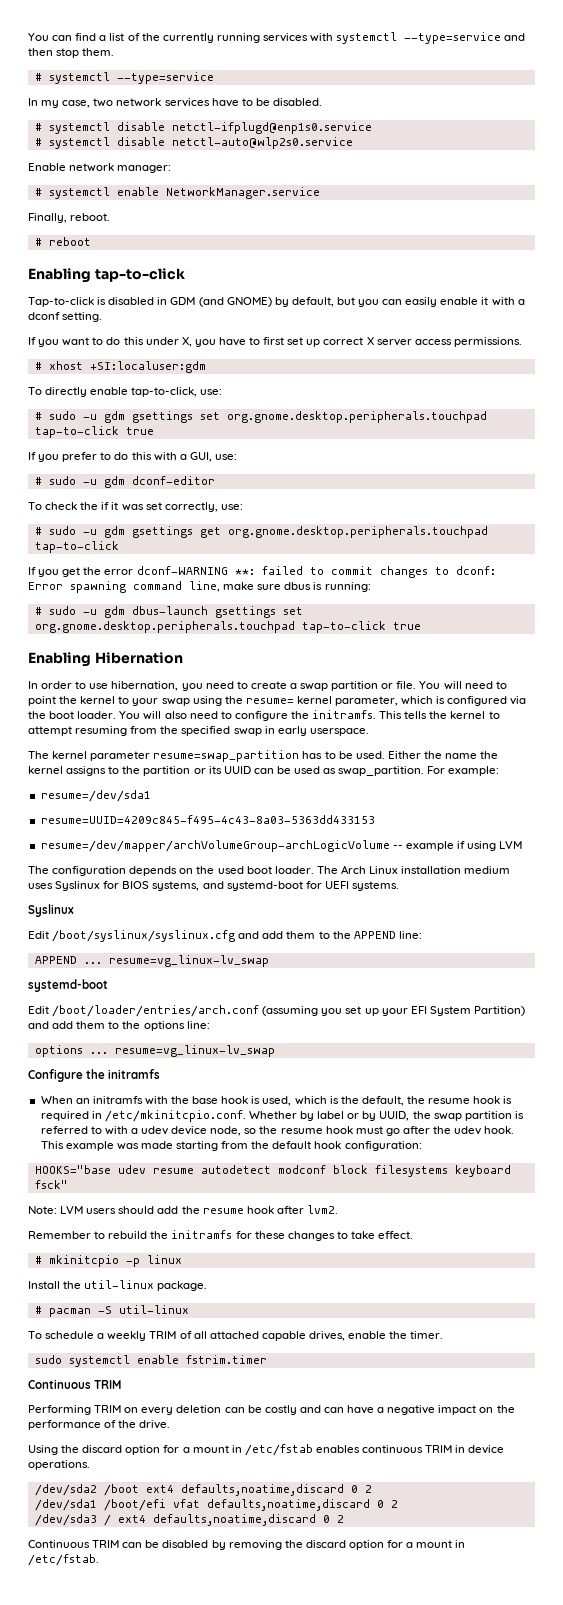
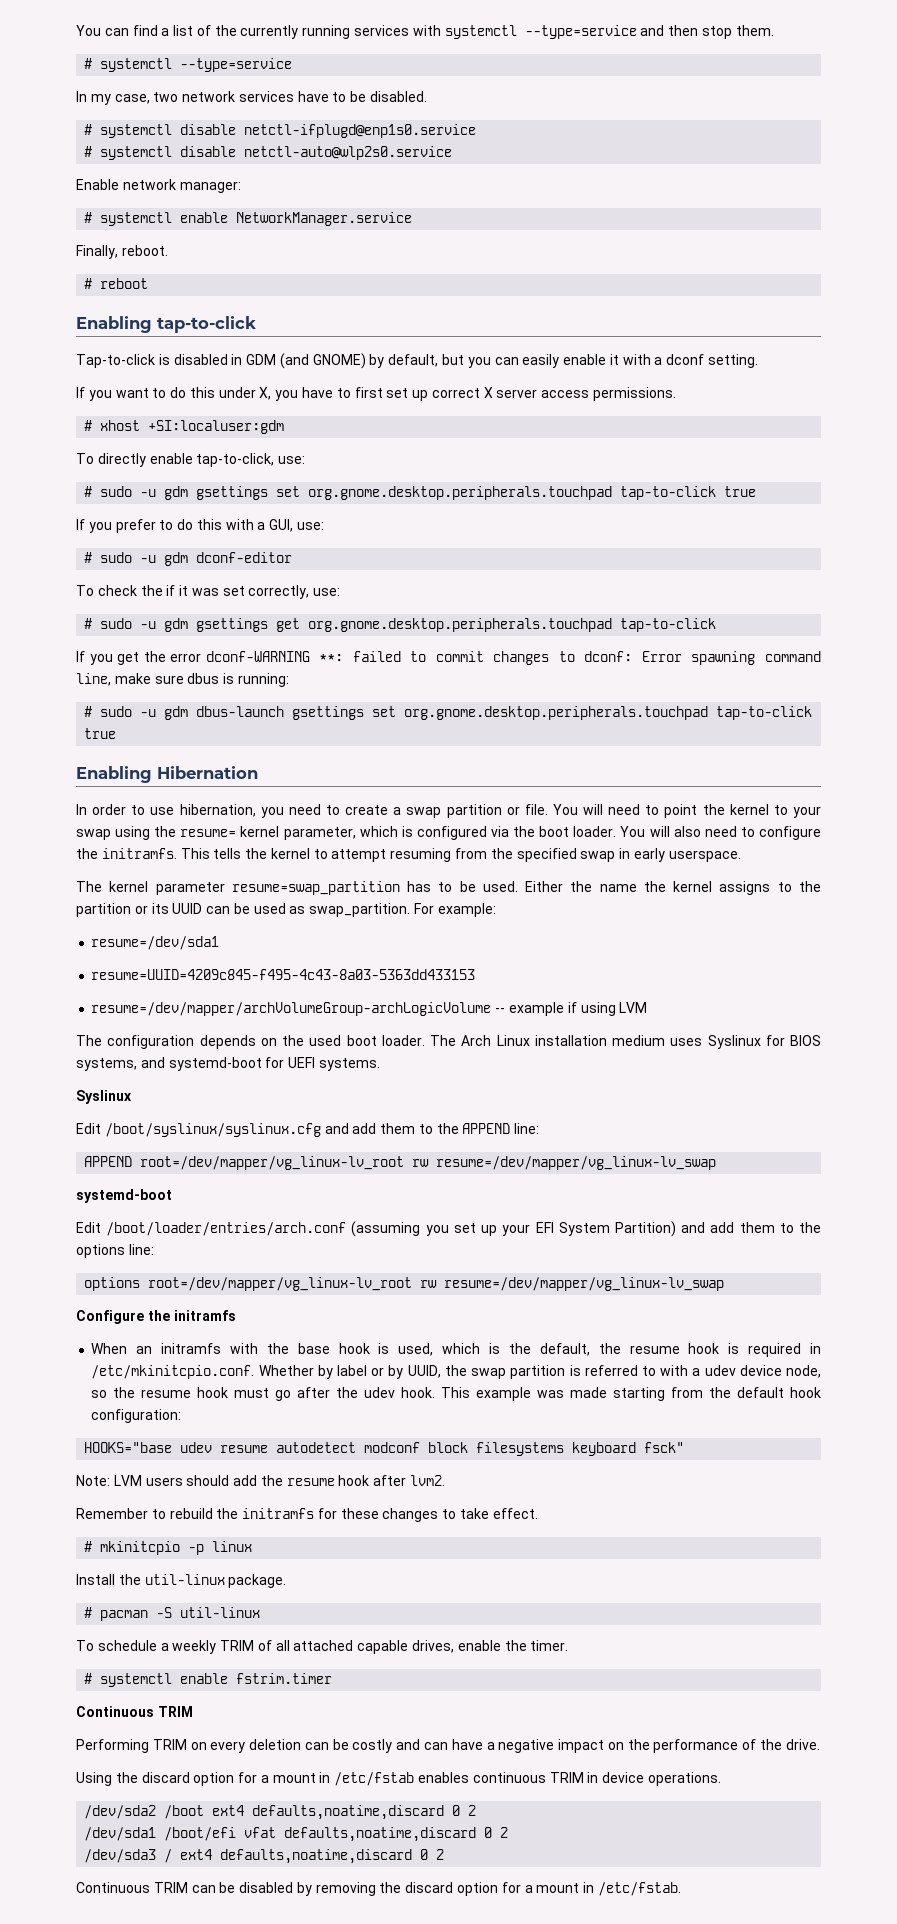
[83,955,269,967] ... resume=vg_linux-lv_swap -> [140,1156,717,1170] root=/dev/mapper/vg_linux-lv_root rw resume=/dev/mapper/vg_linux-lv_swap
[89,1045,275,1057] ... resume=vg_linux-lv_swap -> [148,1277,725,1291] root=/dev/mapper/vg_linux-lv_root rw resume=/dev/mapper/vg_linux-lv_swap
[34,1355,62,1364] sudo -> [84,1673,93,1684] #

